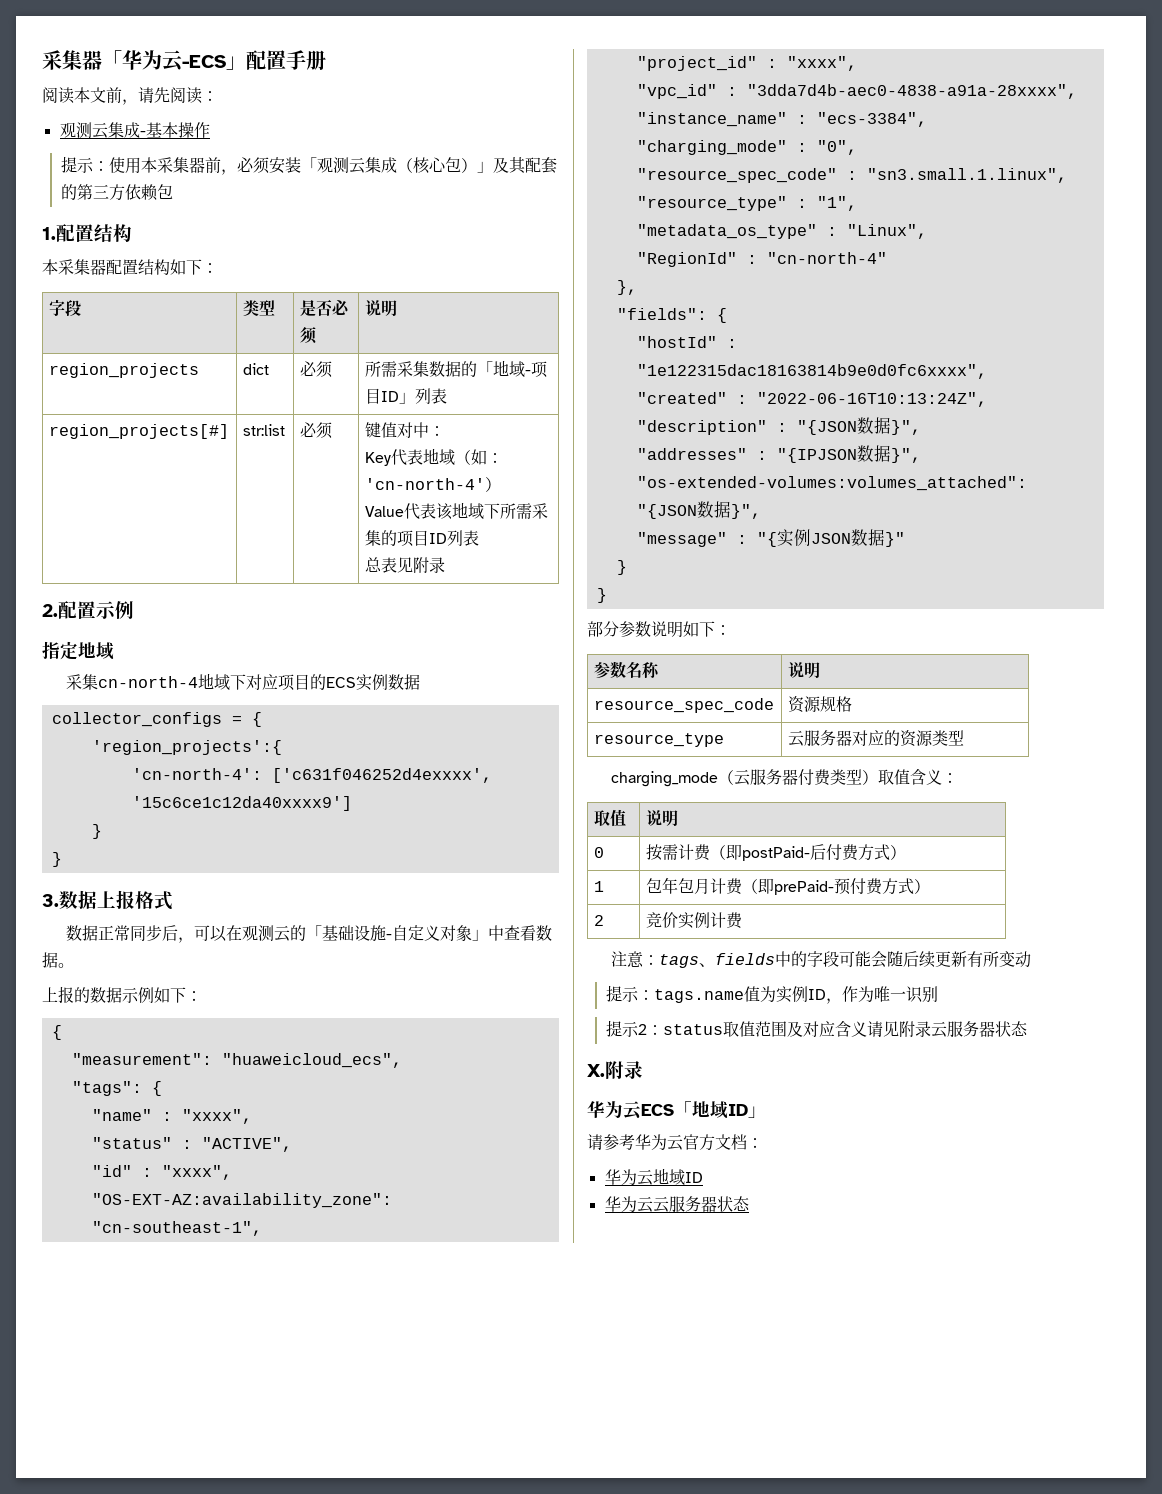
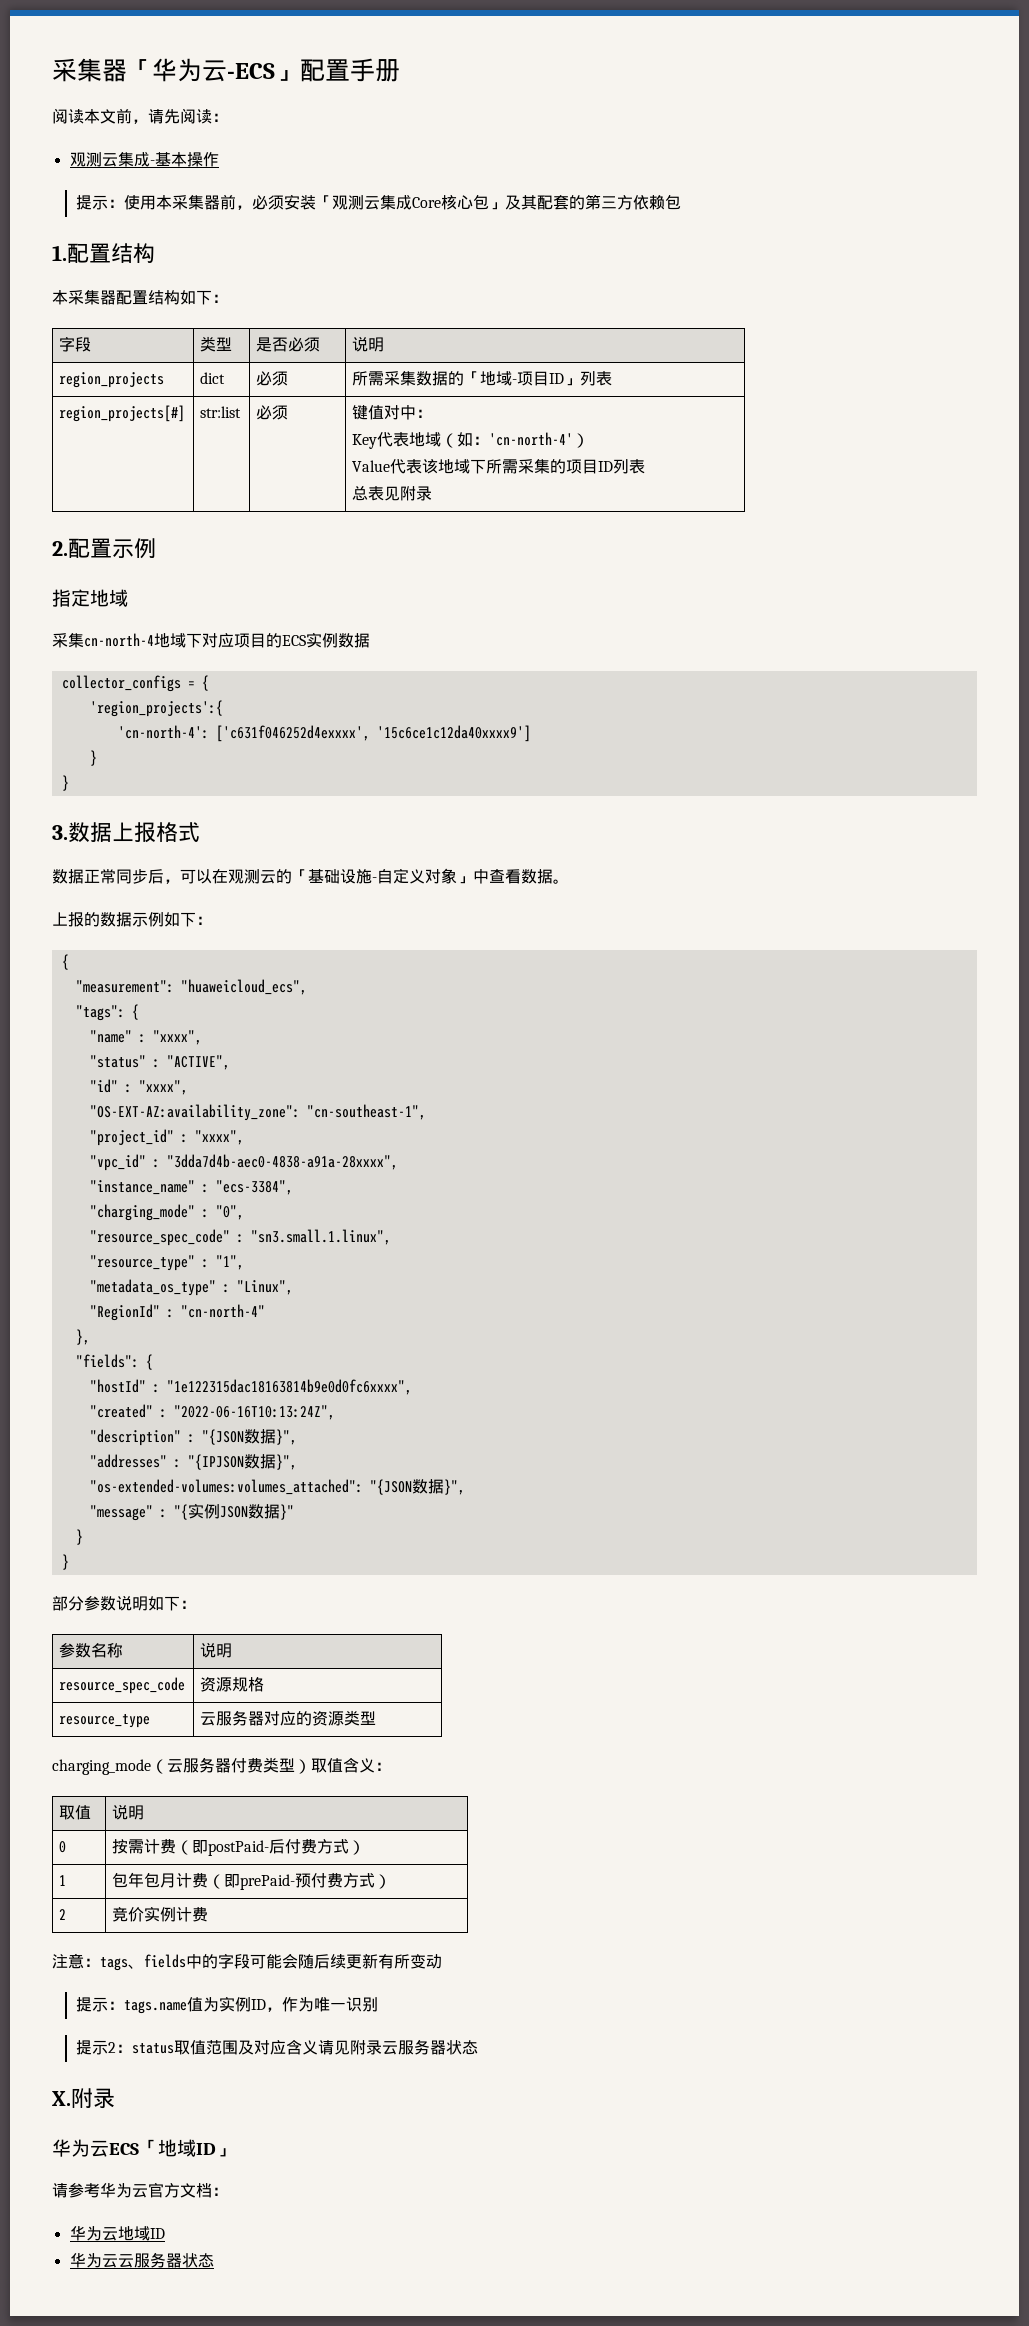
[397,157,478,174] （核心包） -> [412,194,490,210] Core核心包

